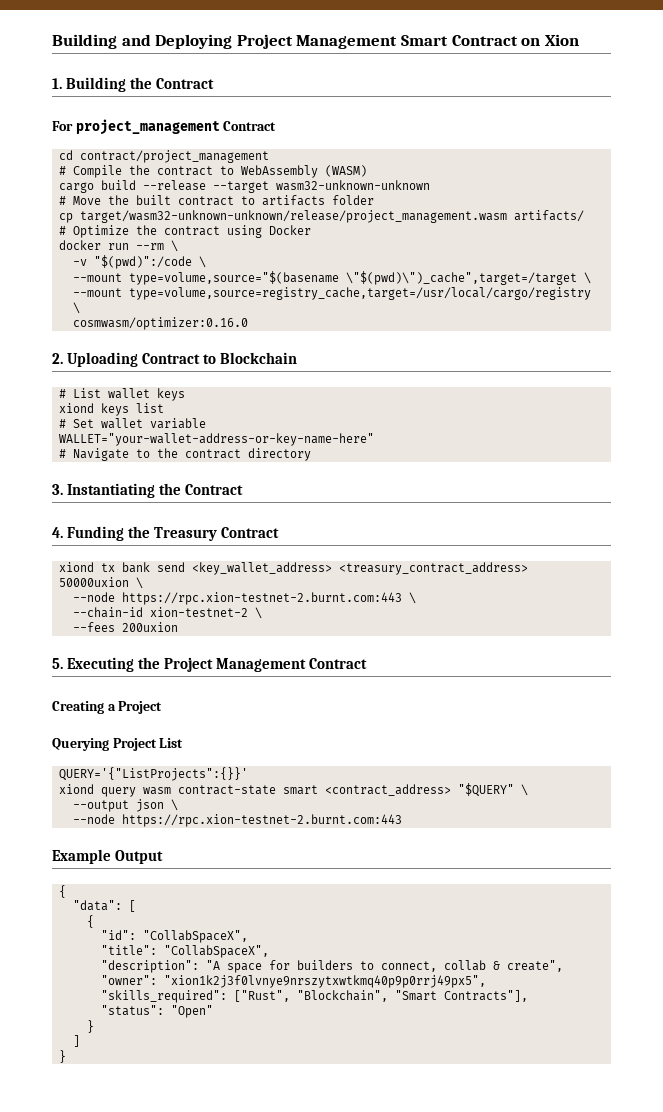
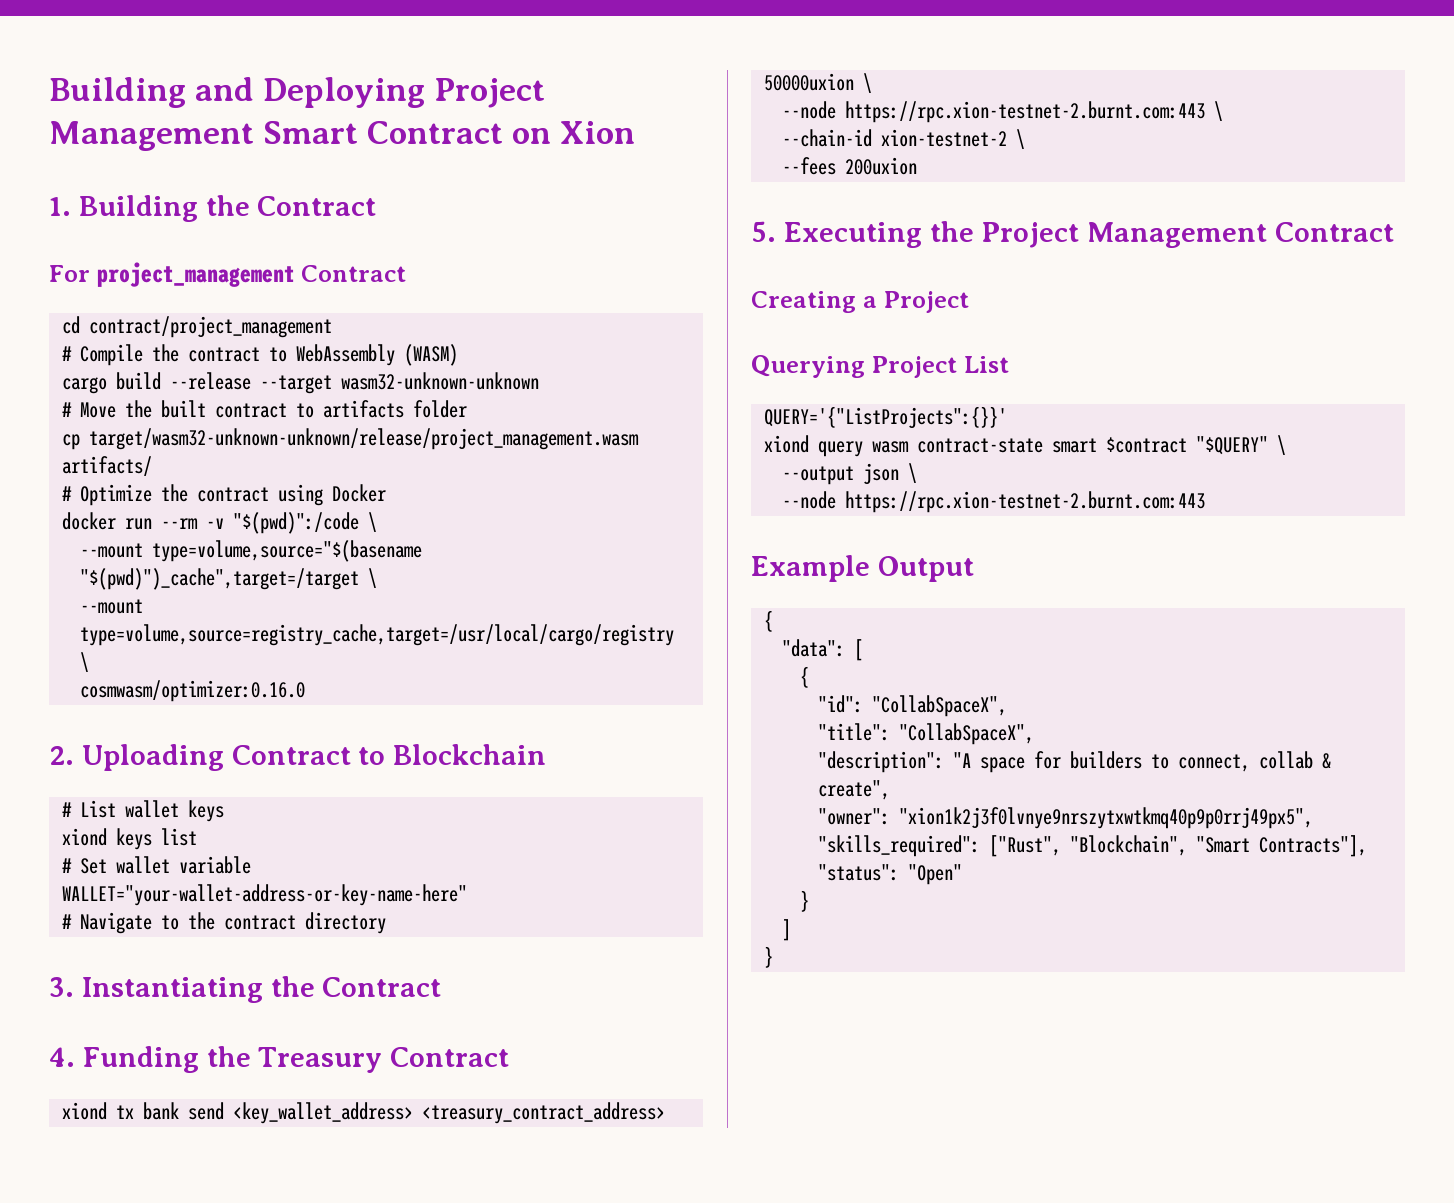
[171,240,179,252] \ // -> (198, 523) none
[346,271,578,285] \"$(pwd)\")_cache",target=/target -> [79,568,359,590] "$(pwd)")_cache",target=/target
[325,784,452,796] <contract_address> -> [1105,437,1187,453] $contract

